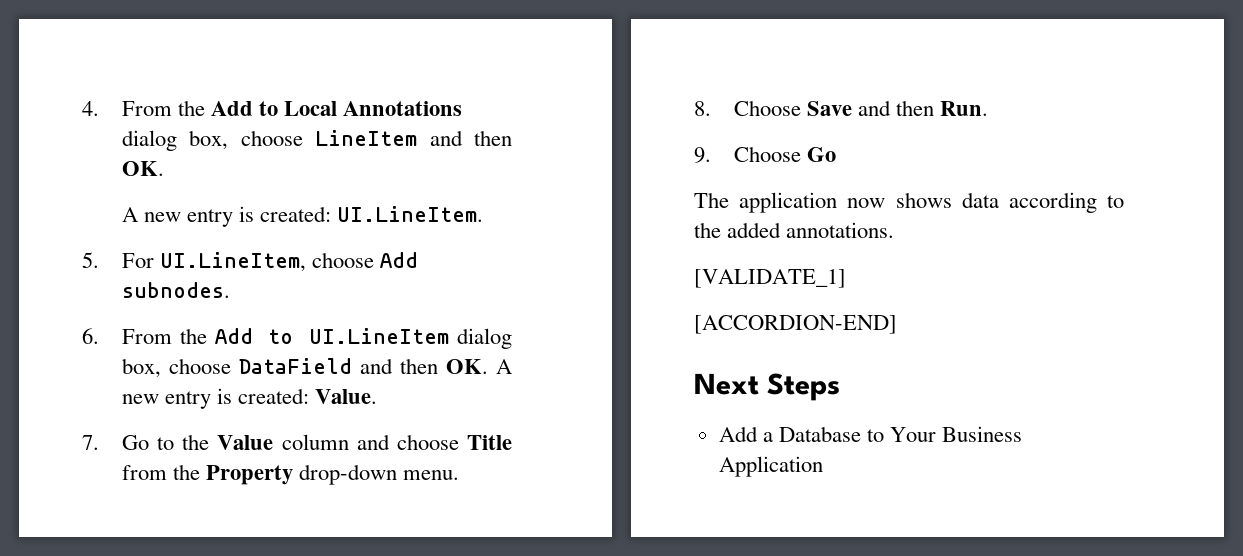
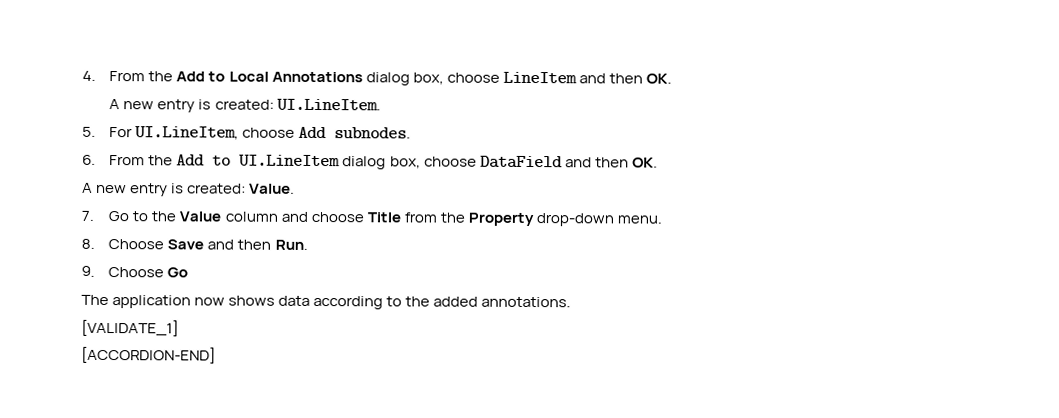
(488, 366) none -> (658, 162) //
[694,373,841,401] [718,426,1023,442] [718,456,823,477] // Next Steps // Add a Database to Your Business Application -> (216, 355) none

